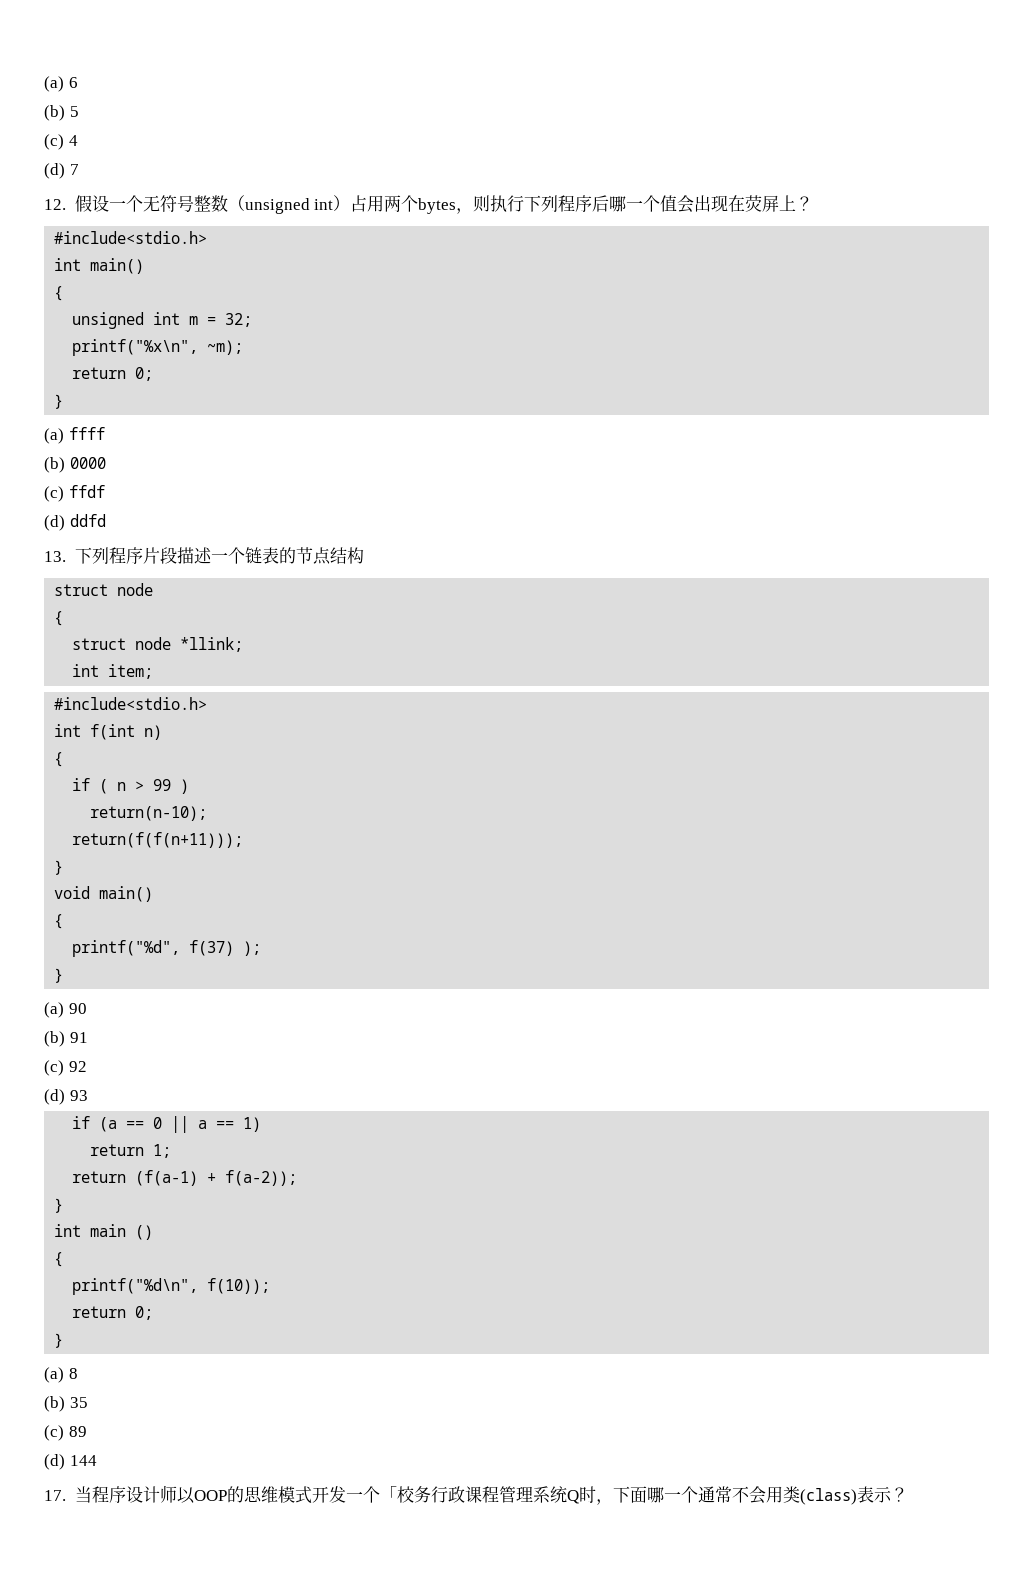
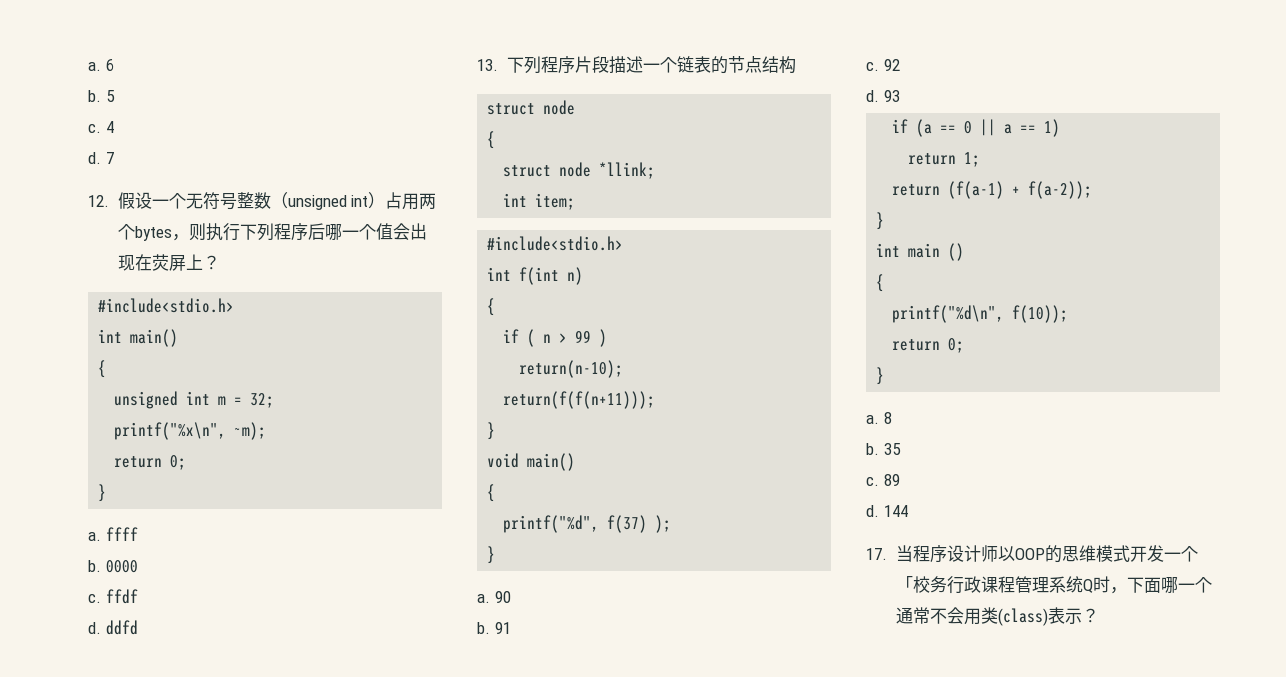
[44,76,64,92] (a) -> [88,62,101,71] a.
[44,105,65,121] (b) -> [88,90,101,102] b.
[44,134,64,150] (c) -> [88,124,101,133] c.
[44,163,65,179] (d) -> [88,152,101,164] d.
[44,428,64,444] (a) -> [88,532,101,541] a.
[44,457,65,473] (b) -> [88,560,101,572] b.
[44,486,64,502] (c) -> [88,594,101,603] c.
[44,515,65,531] (d) -> [88,622,101,634] d.
[44,1002,64,1018] (a) -> [477,594,490,603] a.
[44,1031,65,1047] (b) -> [477,622,490,634] b.
[44,1060,64,1076] (c) -> [866,62,879,71] c.
[44,1089,65,1105] (d) -> [866,90,879,102] d.
[44,1367,64,1383] (a) -> [866,415,879,424] a.
[44,1396,65,1412] (b) -> [866,443,879,455] b.
[44,1425,64,1441] (c) -> [866,477,879,486] c.
[44,1454,65,1470] (d) -> [866,505,879,517] d.

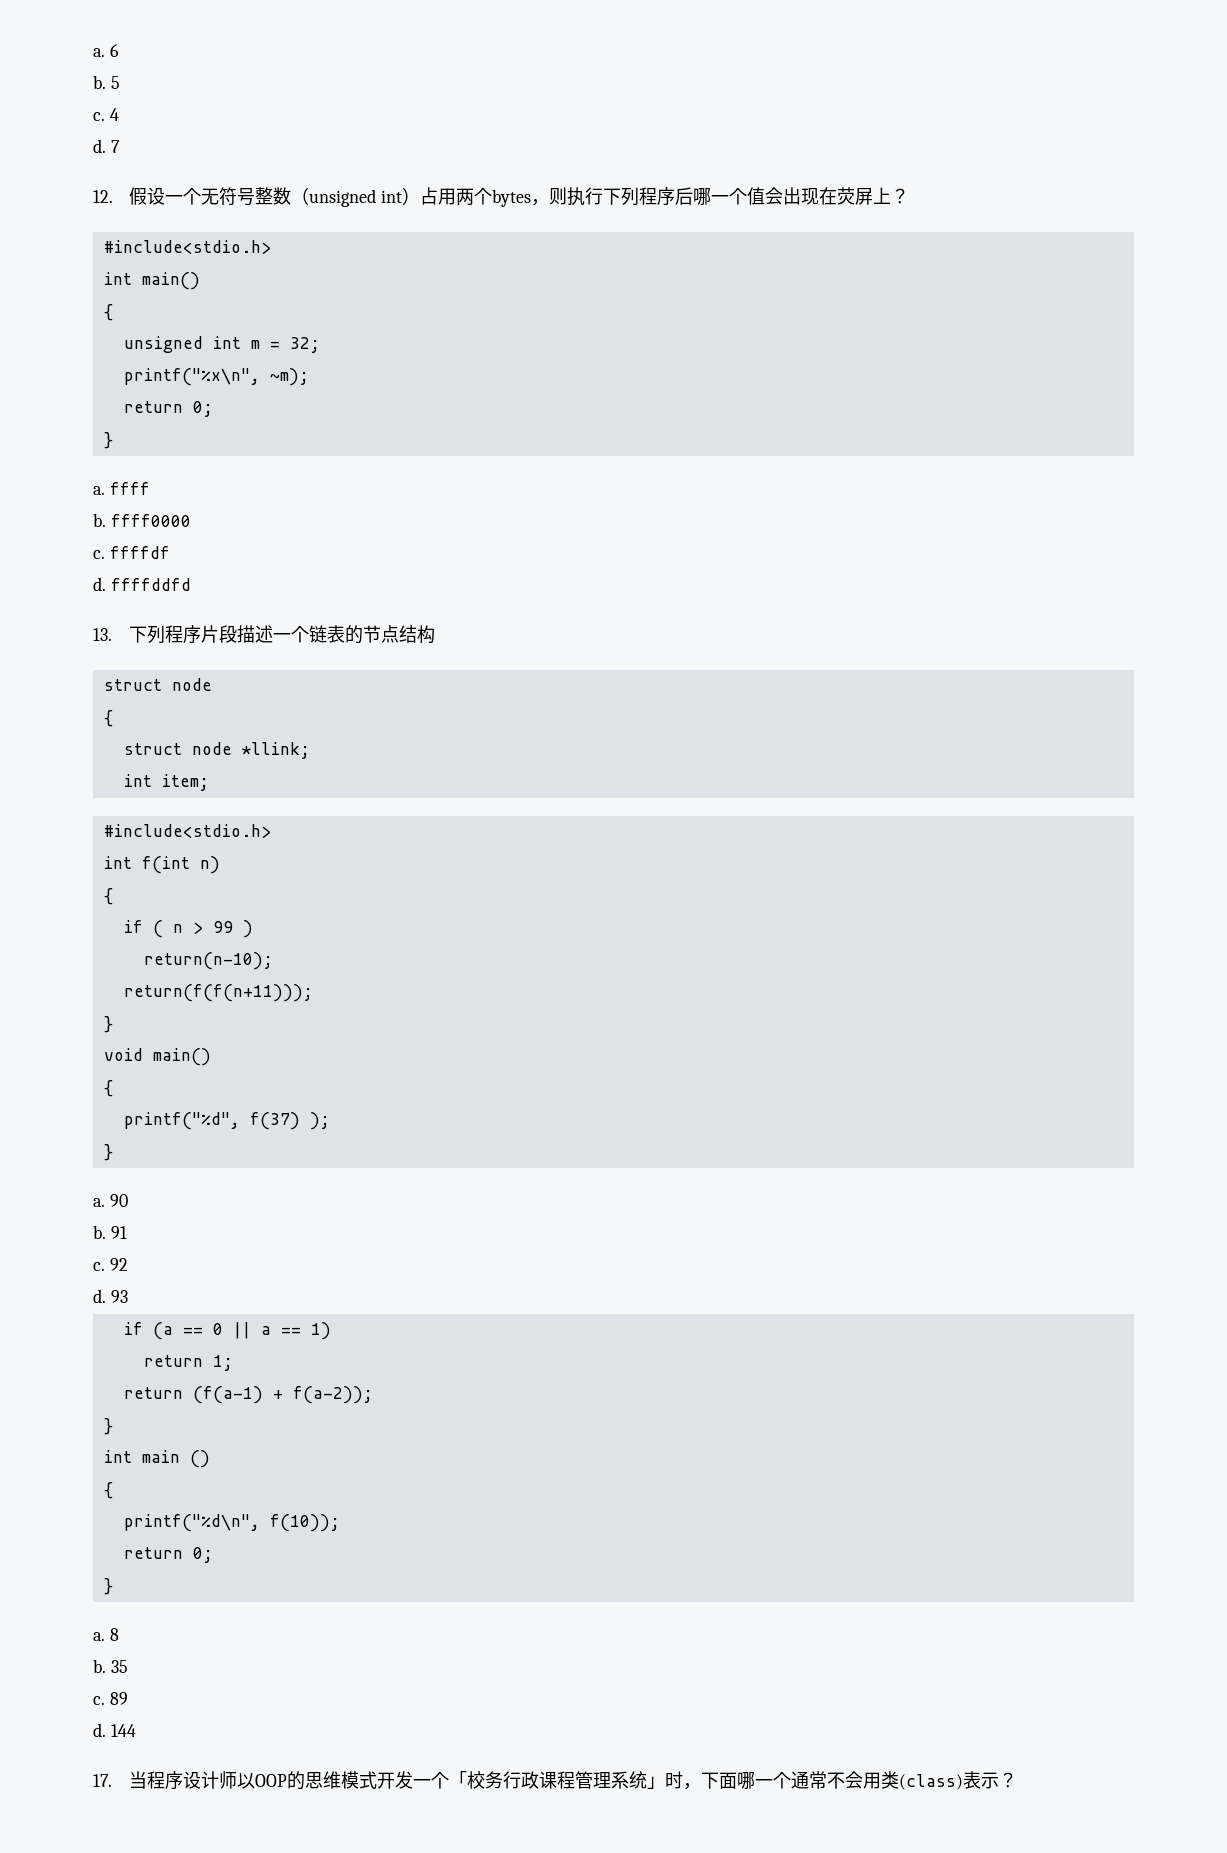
[105,560,138,573] [88,589,138,604] [88,620,138,635] 0000 // c. ffdf // d. ddfd -> [110,514,191,527] [93,546,170,559] [93,577,191,591] ffff0000 // c. ffffdf // d. ffffddfd
[1082,579,1093,593] Q -> [646,1776,665,1789] 」

